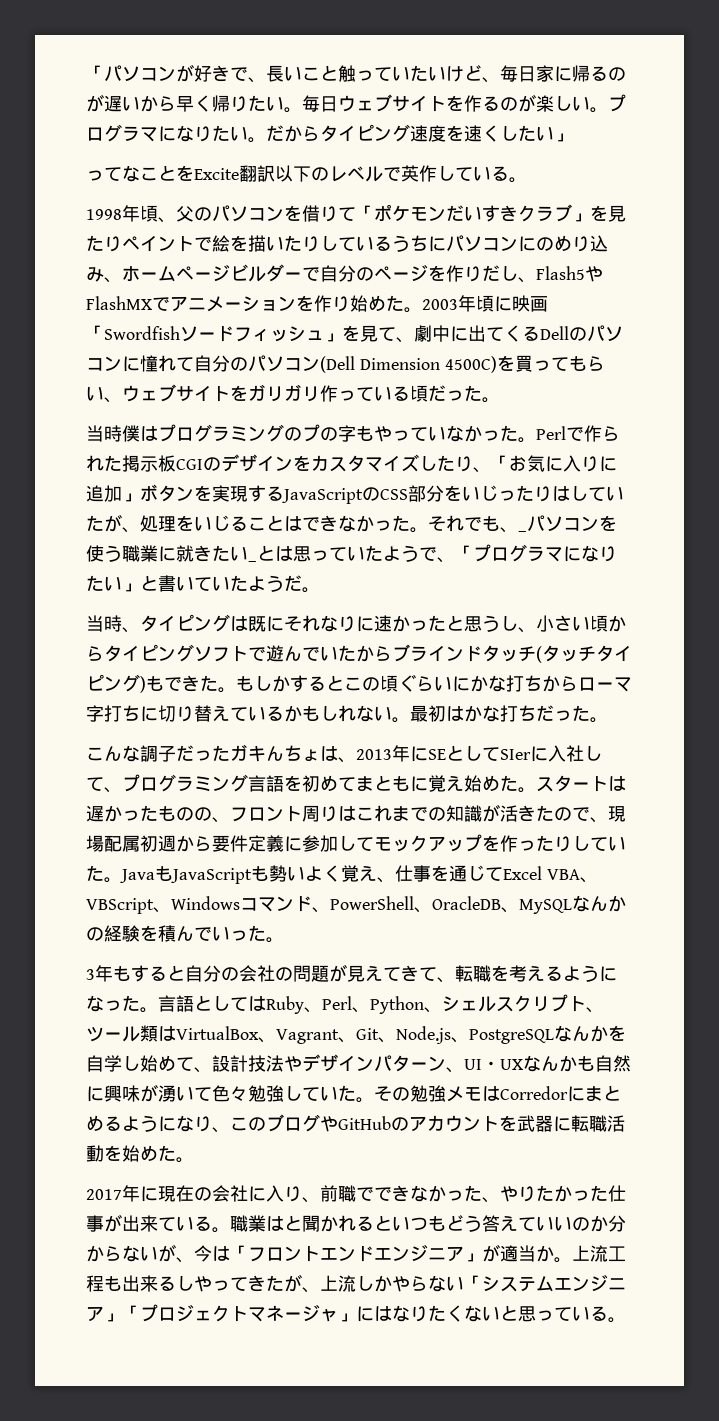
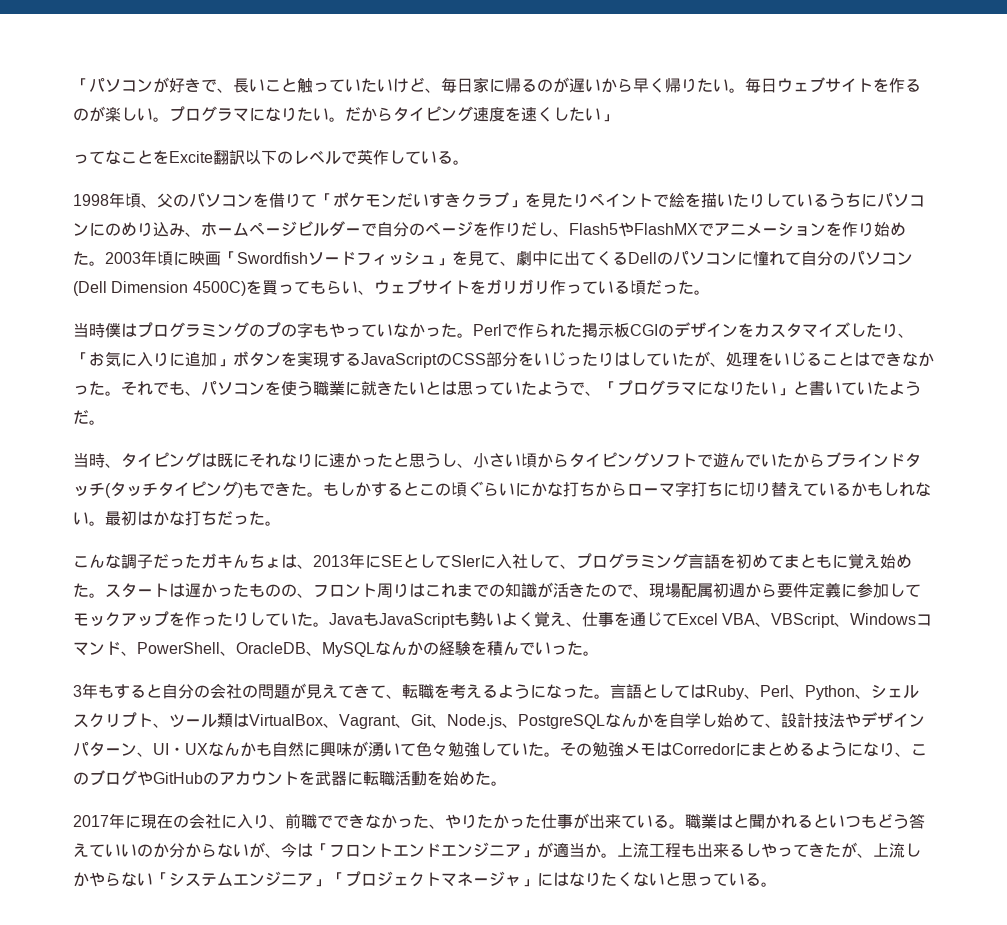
[518,530,527,532] _ -> (201, 393) none
[248,560,257,562] _ -> (425, 388) none

